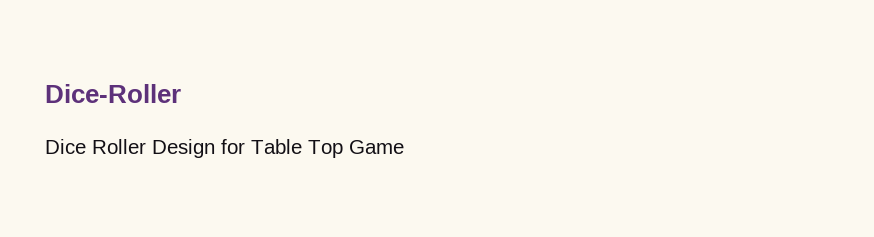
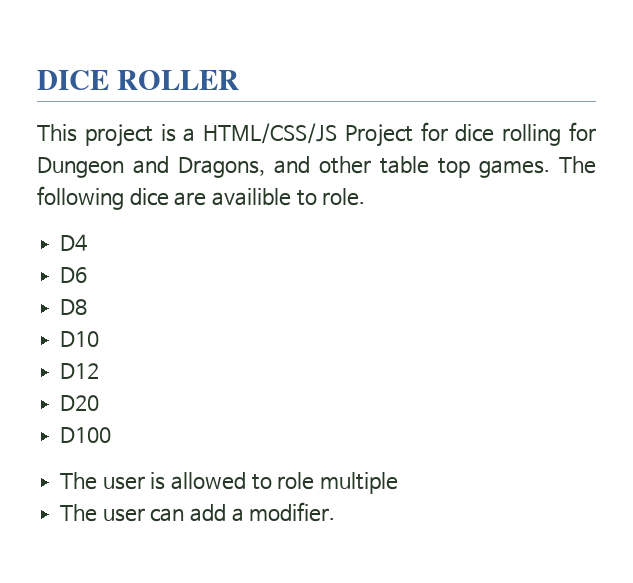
[45,84,181,103] [45,139,404,158] Dice-Roller // Dice Roller Design for Table Top Game -> [37,70,239,90] [37,122,596,147] [37,156,596,178] [37,186,366,210] [60,234,88,251] [60,267,88,283] [60,299,88,315] [60,331,100,347] [60,363,100,379] [60,395,100,411] [60,427,112,443] [60,472,399,494] [60,502,336,522] DICE ROLLER // This project is a HTML/CSS/JS Project for dice rolling for Dungeon and Dragons, and other table top games. The following dice are availible to role. // D4 // D6 // D8 // D10 // D12 // D20 // D100 // The user is allowed to role multiple // The user can add a modifier.

